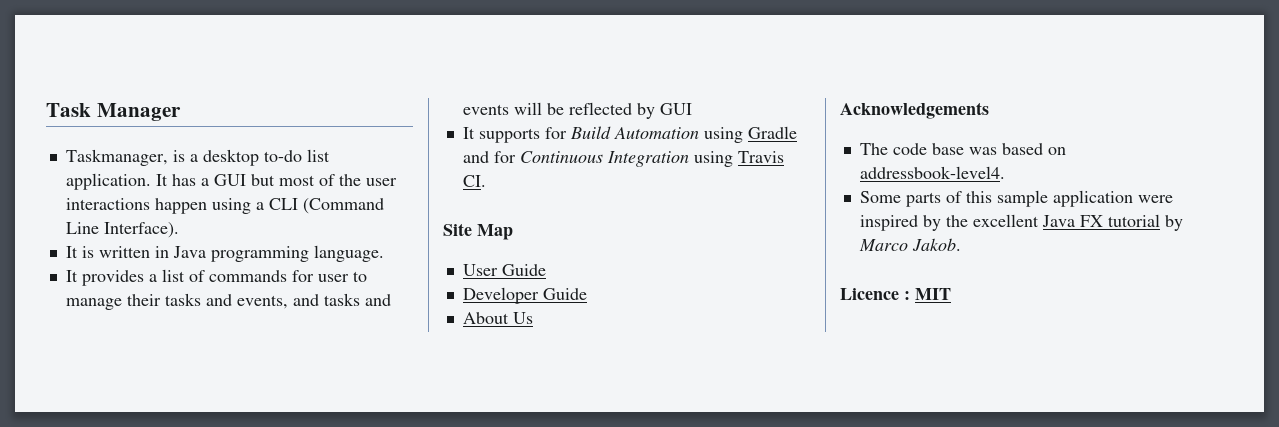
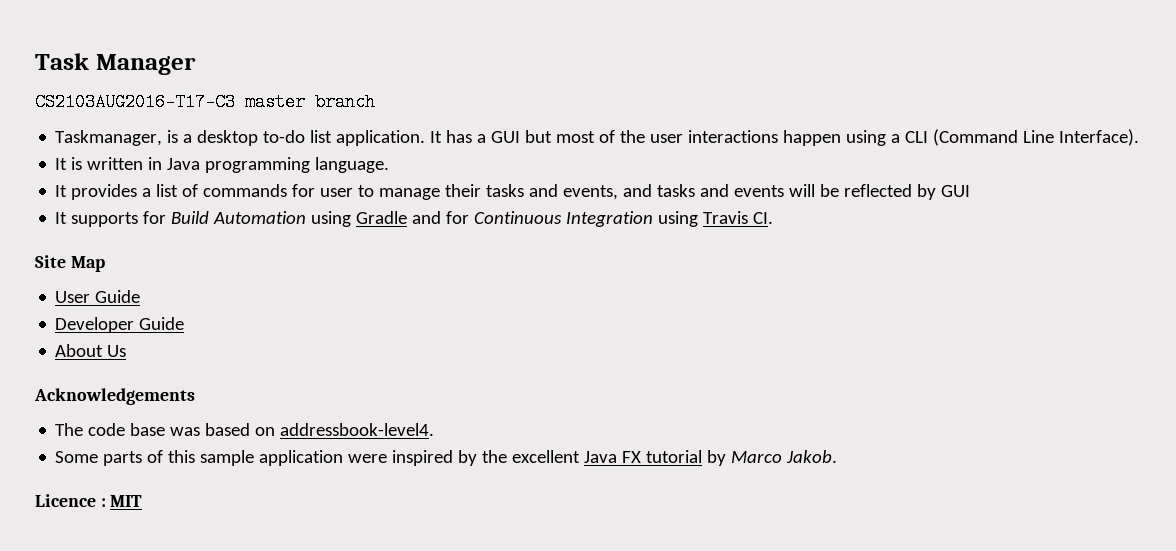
(181, 112) none -> [35,93,375,111] // CS2103AUG2016-T17-C3 master branch

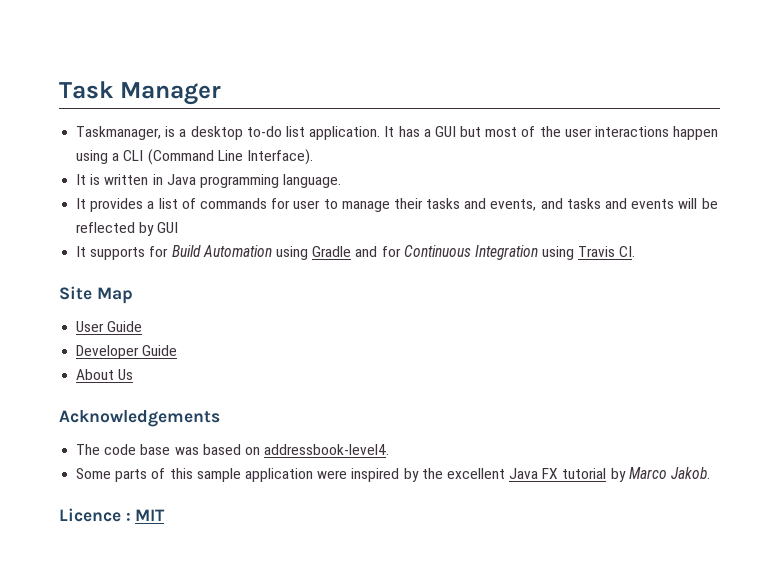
[35,93,375,111] // CS2103AUG2016-T17-C3 master branch -> (221, 93) none

